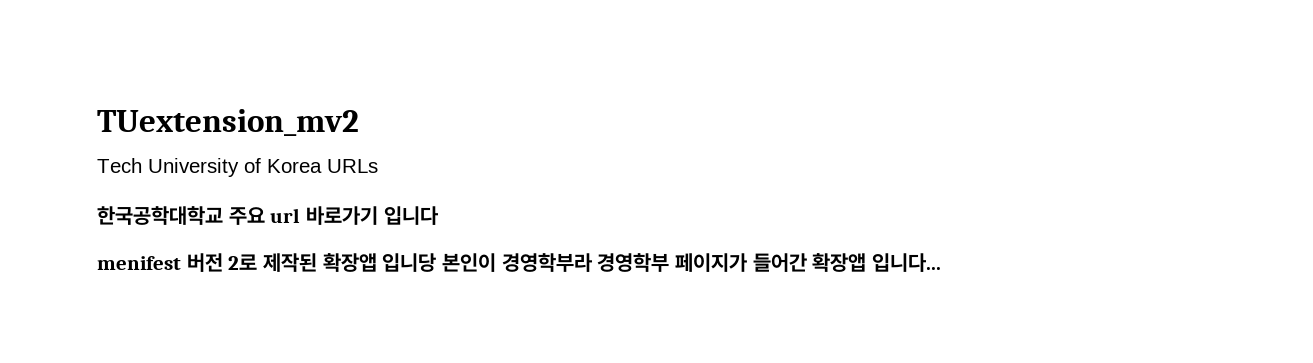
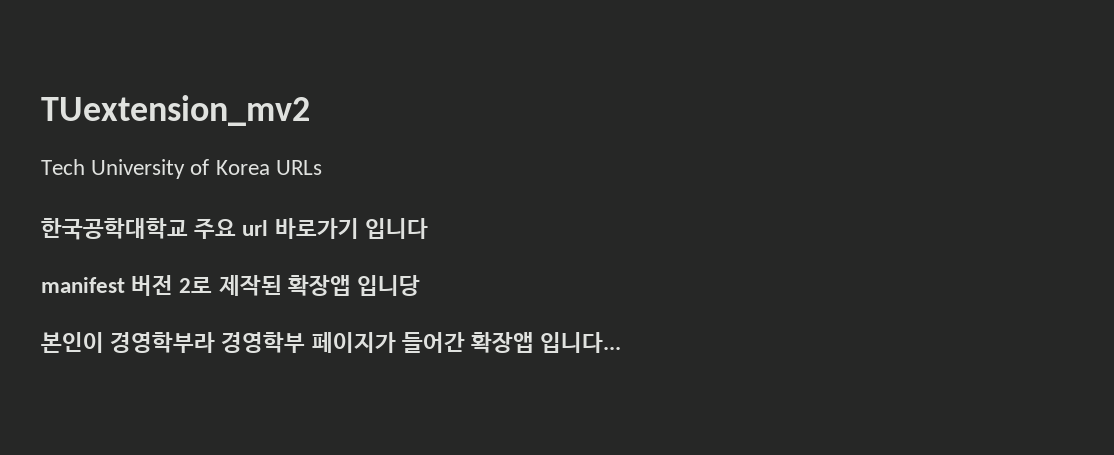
[97,256,181,270] menifest -> [41,277,125,293] manifest
(437, 262) none -> (421, 285) //

